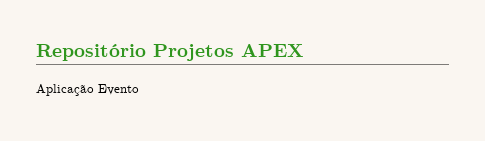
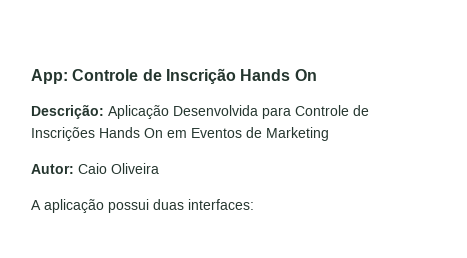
[36,44,304,61] [36,84,139,96] Repositório Projetos APEX // Aplicação Evento -> [31,68,317,84] [31,104,369,119] [31,127,329,141] [31,163,159,174] [31,199,254,213] App: Controle de Inscrição Hands On // Descrição: Aplicação Desenvolvida para Controle de Inscrições Hands On em Eventos de Marketing // Autor: Caio Oliveira // A aplicação possui duas interfaces:

